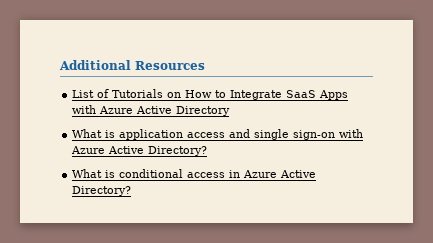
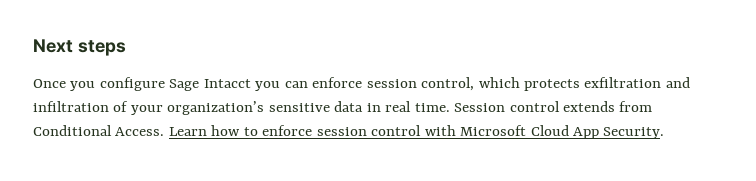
[59,60,205,70] [72,89,349,100] [72,105,231,116] [72,129,364,140] [71,146,208,156] [72,169,317,178] [72,186,132,196] Additional Resources // List of Tutorials on How to Integrate SaaS Apps with Azure Active Directory // What is application access and single sign-on with Azure Active Directory? // What is conditional access in Azure Active Directory? -> [33,39,126,56] [33,77,690,91] [33,101,653,115] [33,125,665,139] Next steps // Once you configure Sage Intacct you can enforce session control, which protects exfiltration and infiltration of your organization’s sensitive data in real time. Session control extends from Conditional Access. Learn how to enforce session control with Microsoft Cloud App Security.

